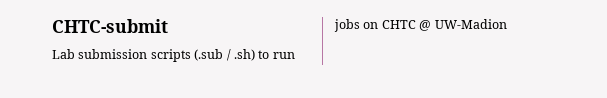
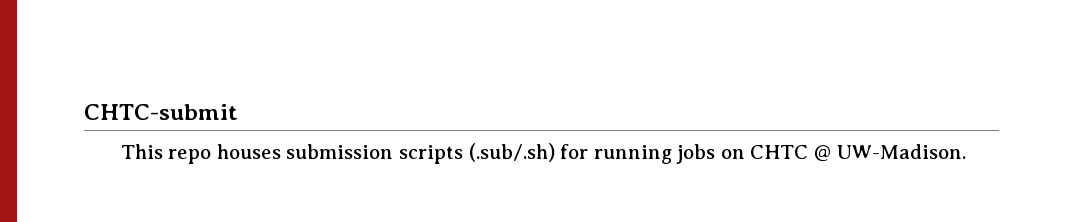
[52,49,295,62] Lab submission scripts (.sub / .sh) to run -> [120,143,672,164] This repo houses submission scripts (.sub/.sh) for running
[434,19,507,29] UW-Madion -> [837,144,967,159] UW-Madison.

